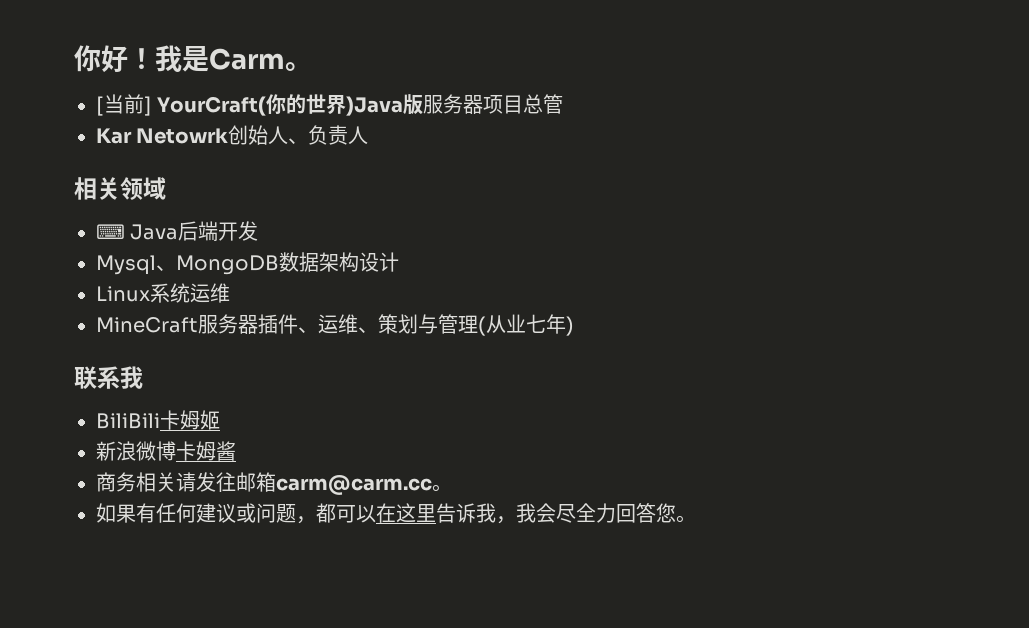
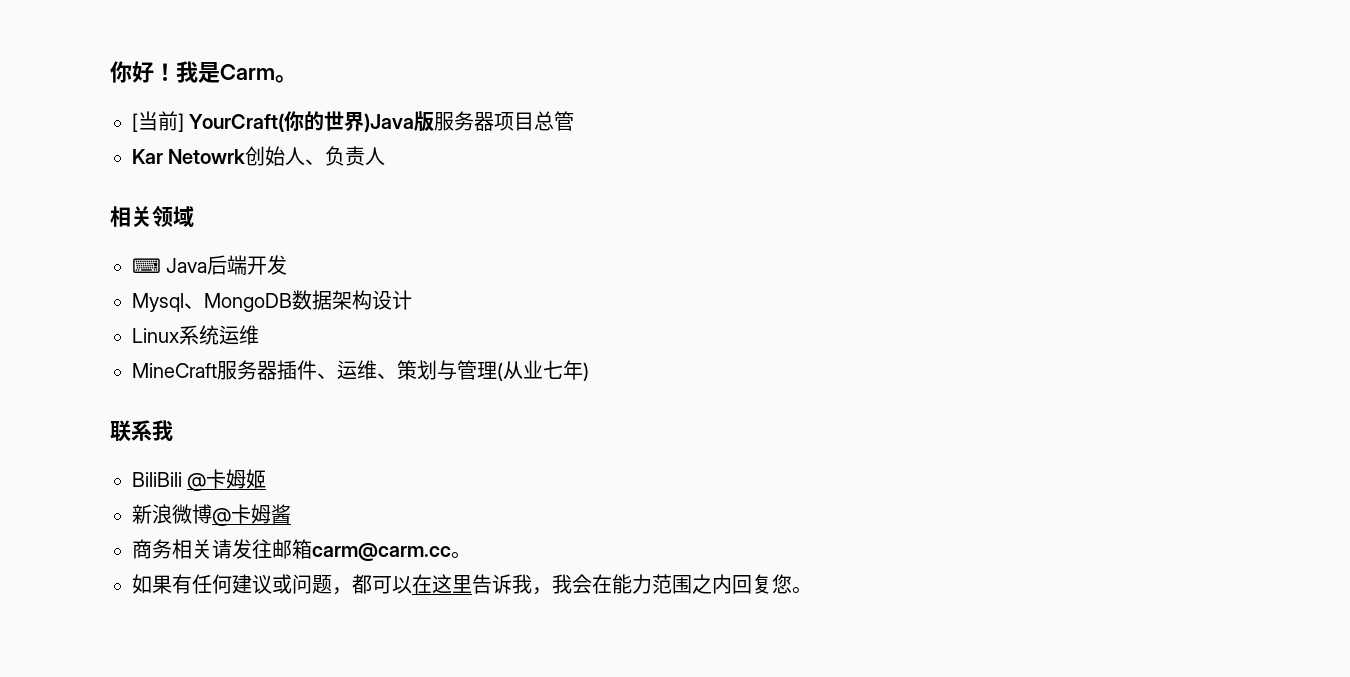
(160, 421) none -> [187,473,207,491] @
(176, 451) none -> [212,508,231,526] @
[556,503,656,523] 尽全力回答 -> [592,574,772,594] 在能力范围之内回复

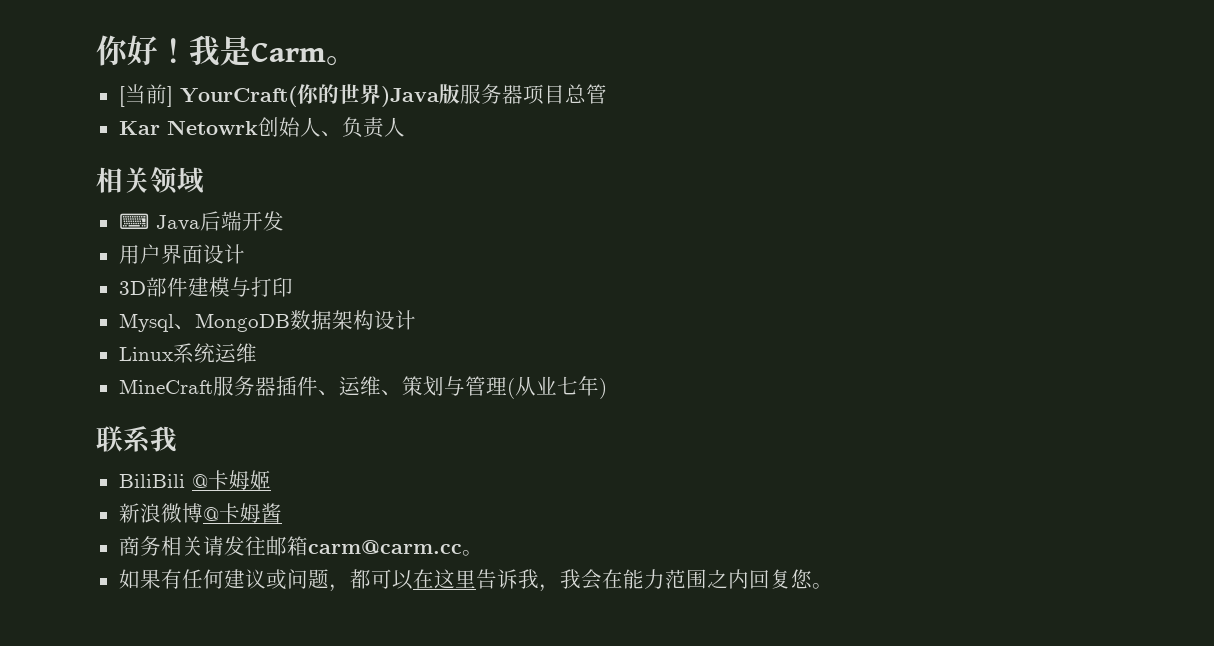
(288, 265) none -> [118,244,245,264] [118,277,293,297] // 用户界面设计 // 3D部件建模与打印

